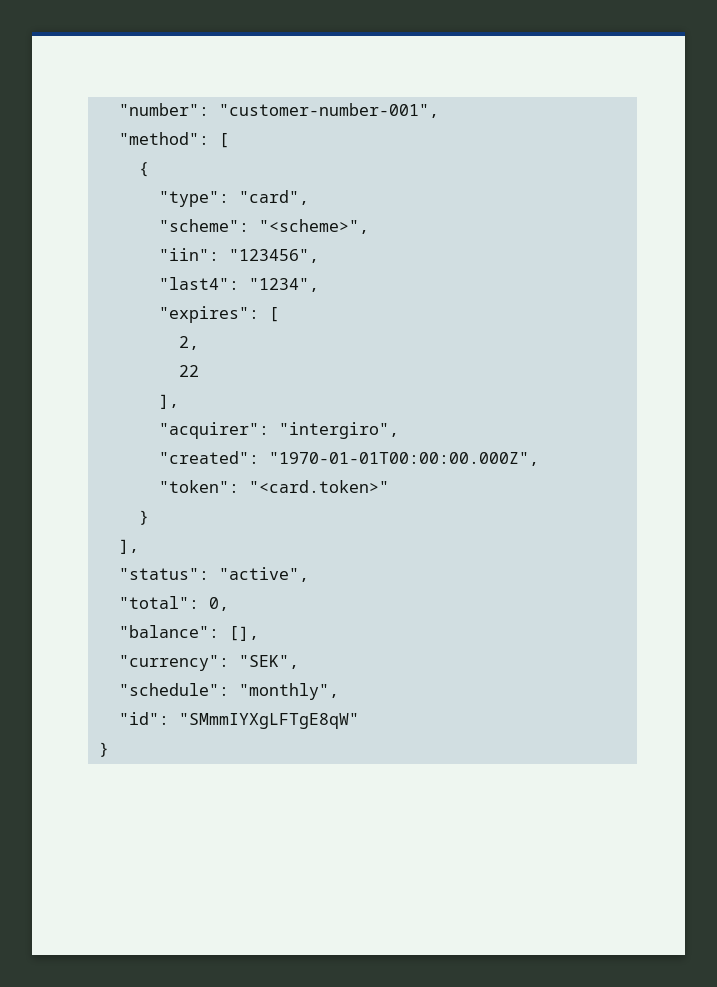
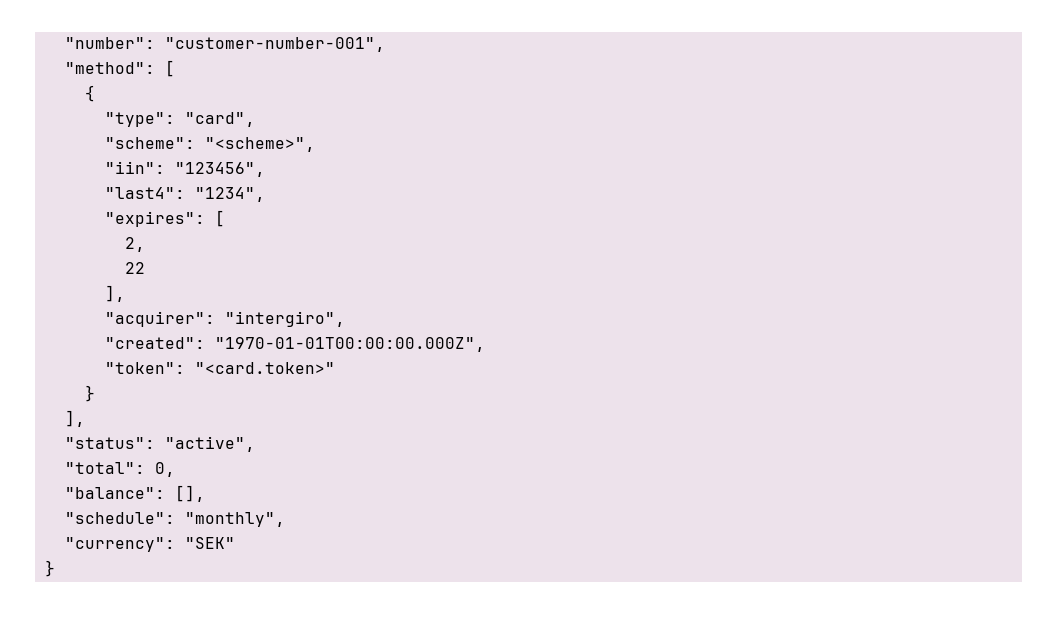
[118,655,299,671] // "currency": "SEK", -> (205, 493) none
[118,712,359,729] "id": "SMmmIYXgLFTgE8qW" -> [64,537,235,552] "currency": "SEK"

